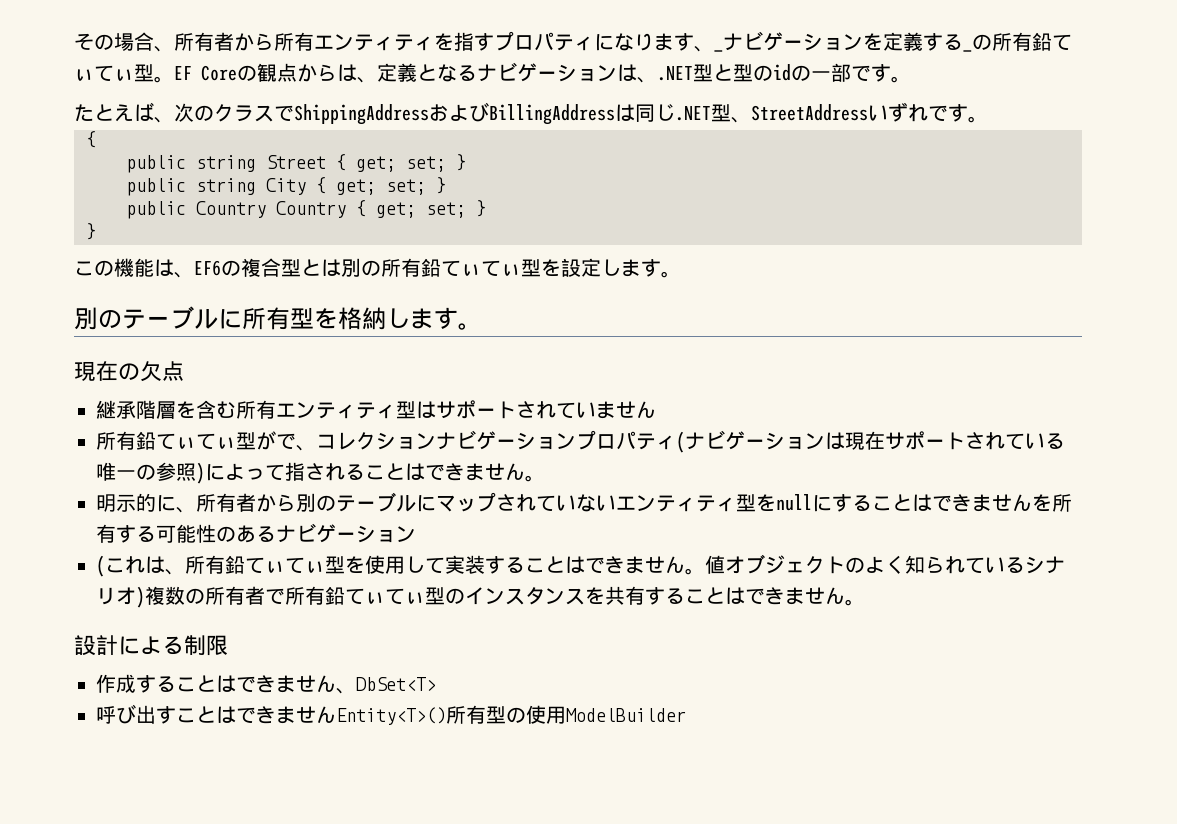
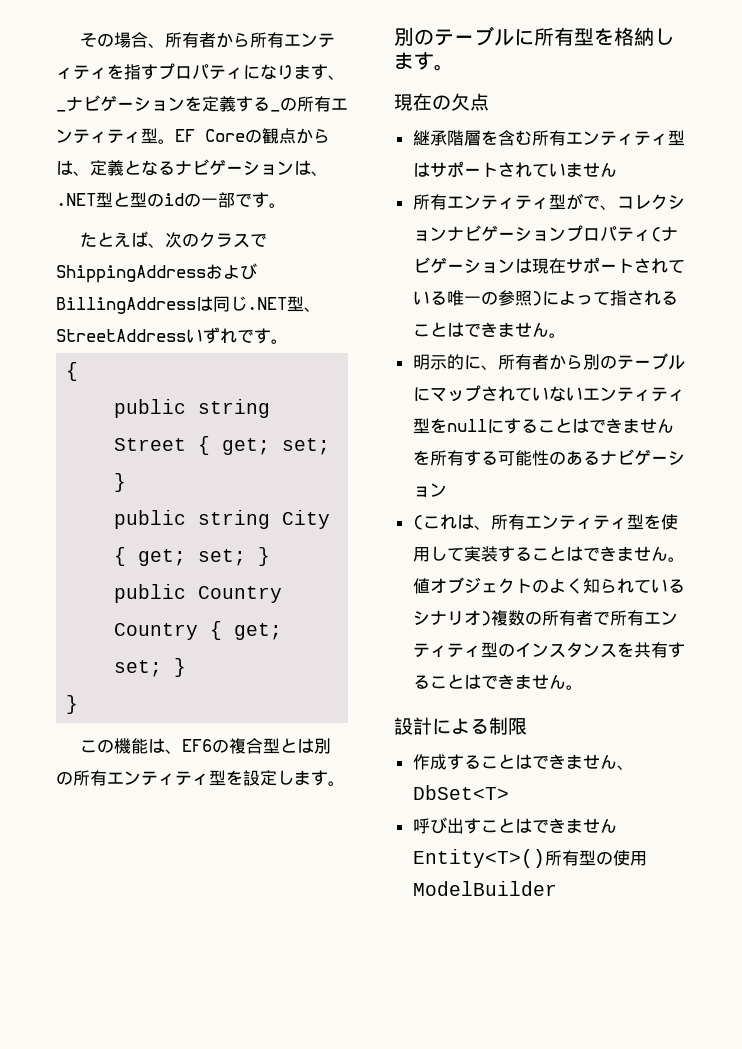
[1032,32,1072,51] [74,65,134,82] 鉛てぃてぃ -> [331,98,348,110] [56,129,141,144] エンティティ
[421,258,521,277] 鉛てぃてぃ -> [107,771,209,786] エンティティ
[136,431,236,450] 鉛てぃてぃ -> [446,195,549,210] エンティティ
[225,555,325,574] 鉛てぃてぃ -> [524,515,627,530] エンティティ
[325,586,425,605] 鉛てぃてぃ -> [643,611,678,625] [412,643,481,658] エンティティ

